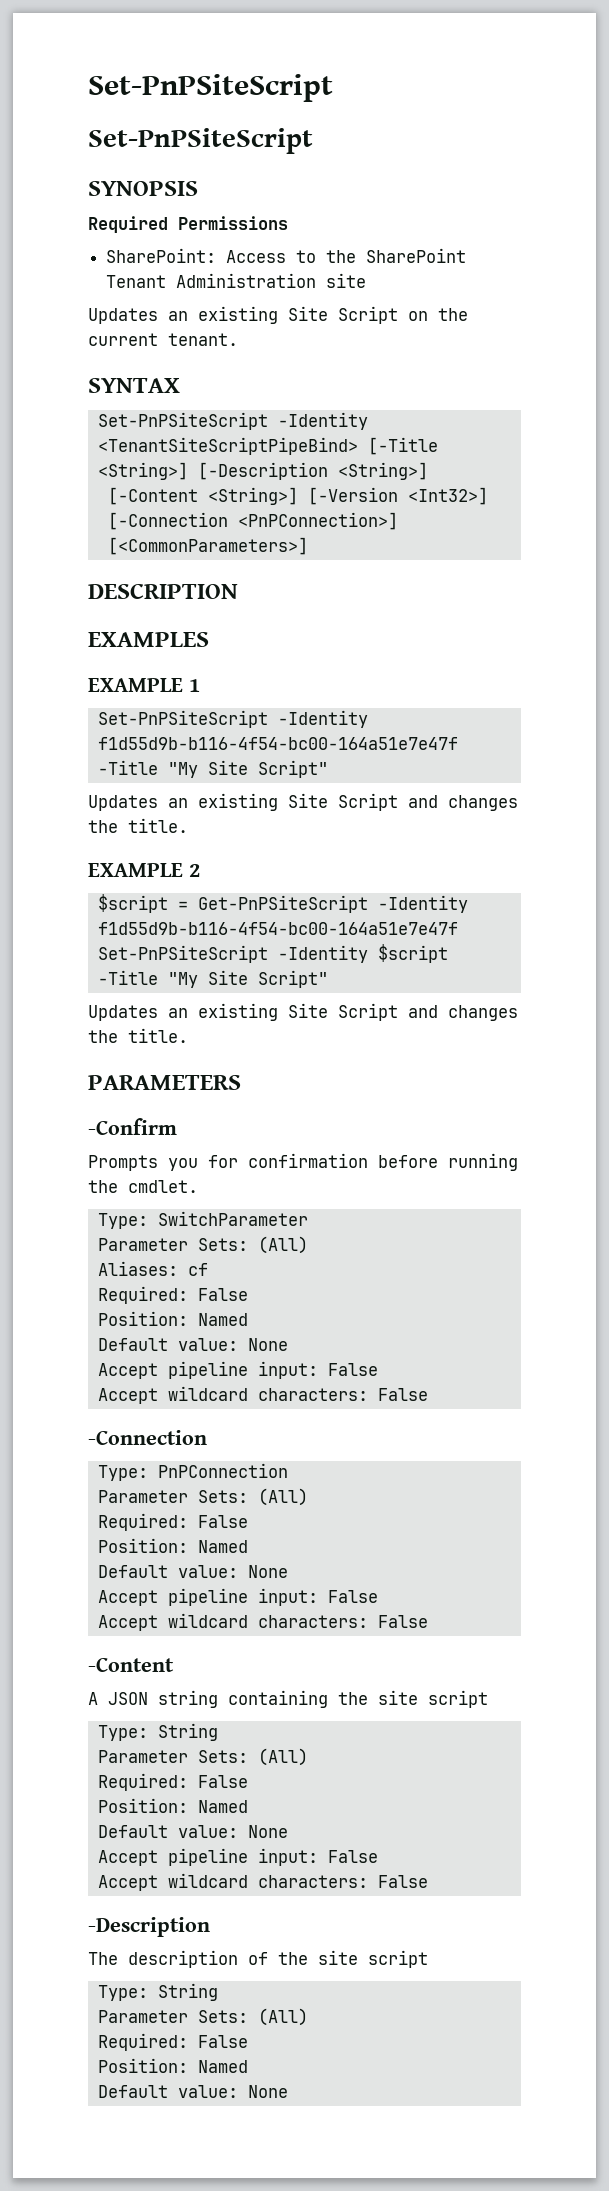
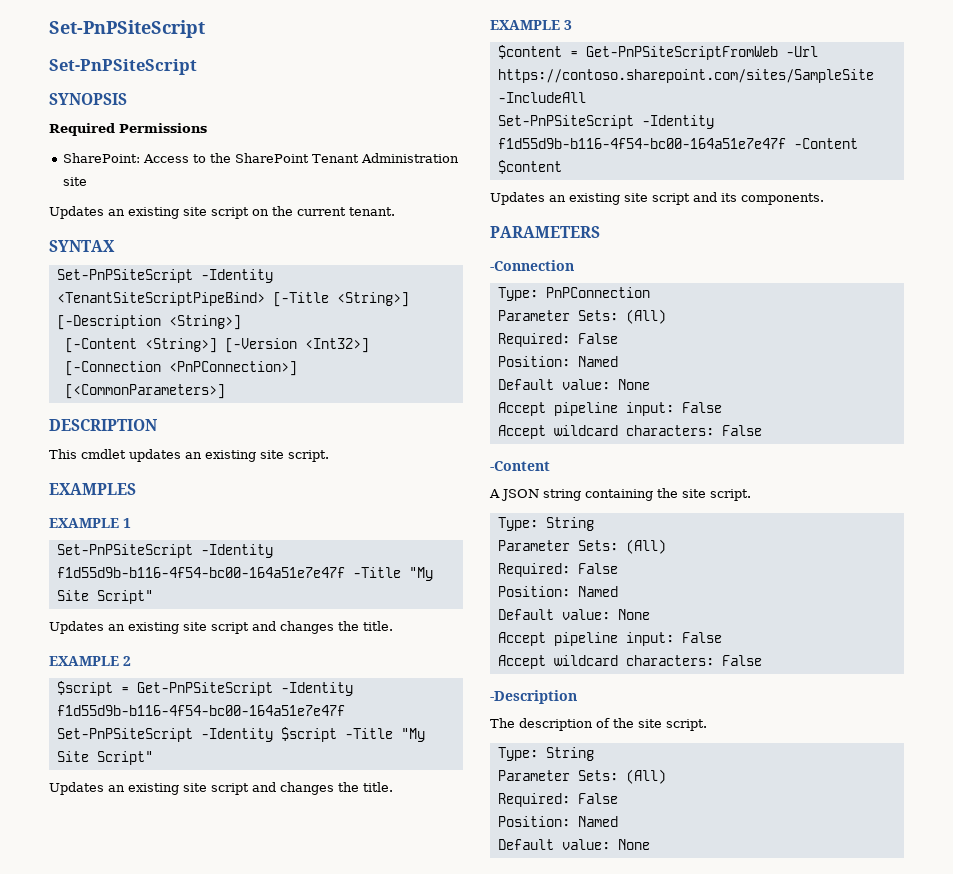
[288,306,398,324] Site Script -> [183,207,249,219] site script
(238, 591) none -> [49,449,329,462] // This cmdlet updates an existing site script.
[288,793,398,811] Site Script -> [183,622,249,634] site script
[288,1003,518,1021] [88,1028,188,1043] [88,1075,241,1090] [88,1118,177,1135] [88,1153,518,1171] [88,1180,198,1193] [97,1211,308,1229] [97,1236,308,1254] [97,1261,208,1276] [97,1286,248,1304] [97,1311,248,1326] [97,1338,288,1351] [97,1361,378,1379] [97,1386,428,1404] Site Script and changes the title. // PARAMETERS // -Confirm // Prompts you for confirmation before running the cmdlet. // Type: SwitchParameter // Parameter Sets: (All) // Aliases: cf // Required: False // Position: Named // Default value: None // Accept pipeline input: False // Accept wildcard characters: False -> [183,782,393,795] [490,20,572,30] [497,45,818,60] [497,69,874,83] [497,92,586,103] [497,115,714,129] [497,138,858,149] [497,160,562,174] [490,192,824,205] [490,226,600,238] site script and changes the title. // EXAMPLE 3 // $content = Get-PnPSiteScriptFromWeb -Url https://contoso.sharepoint.com/sites/SampleSite -IncludeAll // Set-PnPSiteScript -Identity f1d55d9b-b116-4f54-bc00-164a51e7e47f -Content $content // Updates an existing site script and its components. // PARAMETERS
[428,1690,488,1708] script -> [710,489,751,501] script.
[368,1950,428,1968] script -> [666,719,707,731] script.

